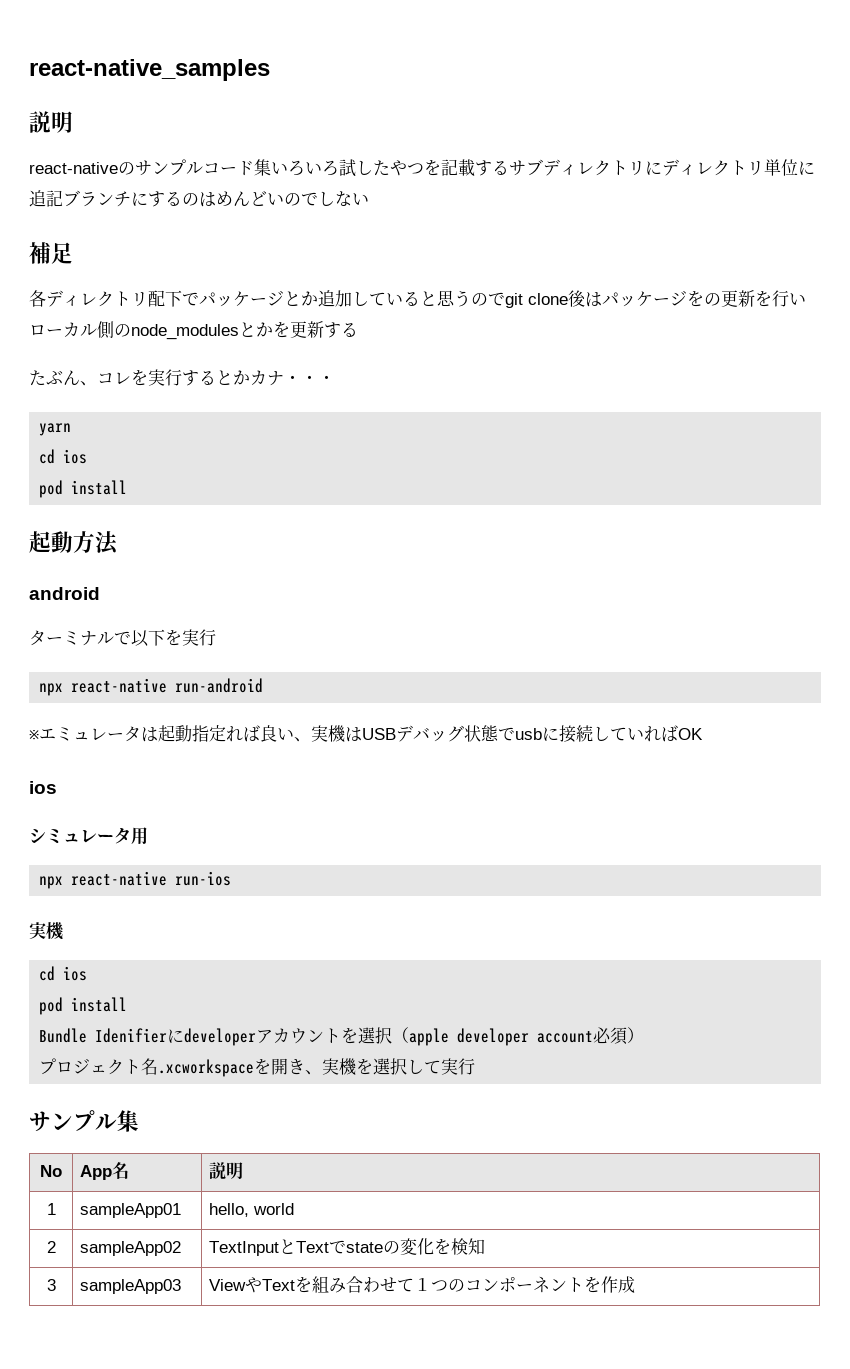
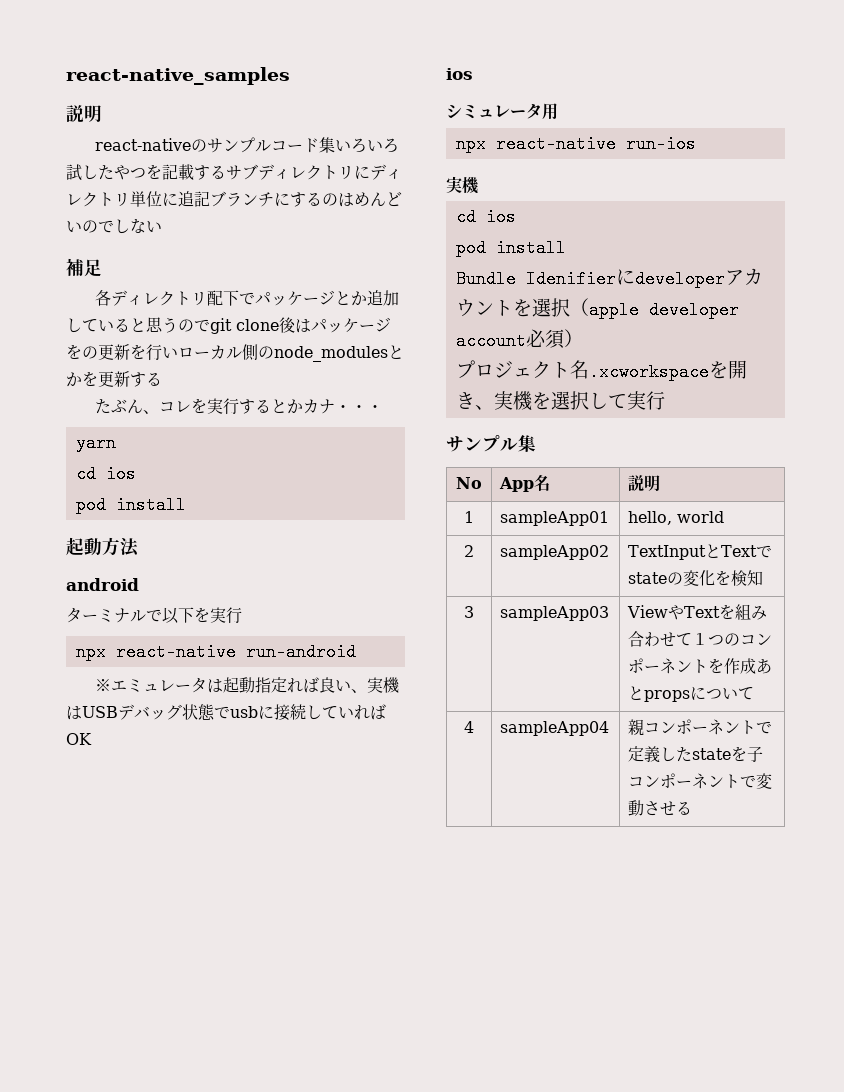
(636, 1284) none -> [756,659,773,674] [628,686,755,702] [464,721,474,733] [500,721,610,736] [628,719,773,735] [628,746,764,763] [628,773,773,789] [628,800,693,816] あとpropsについて // 4 | sampleApp04 | 親コンポーネントで定義したstateを子コンポーネントで変動させる

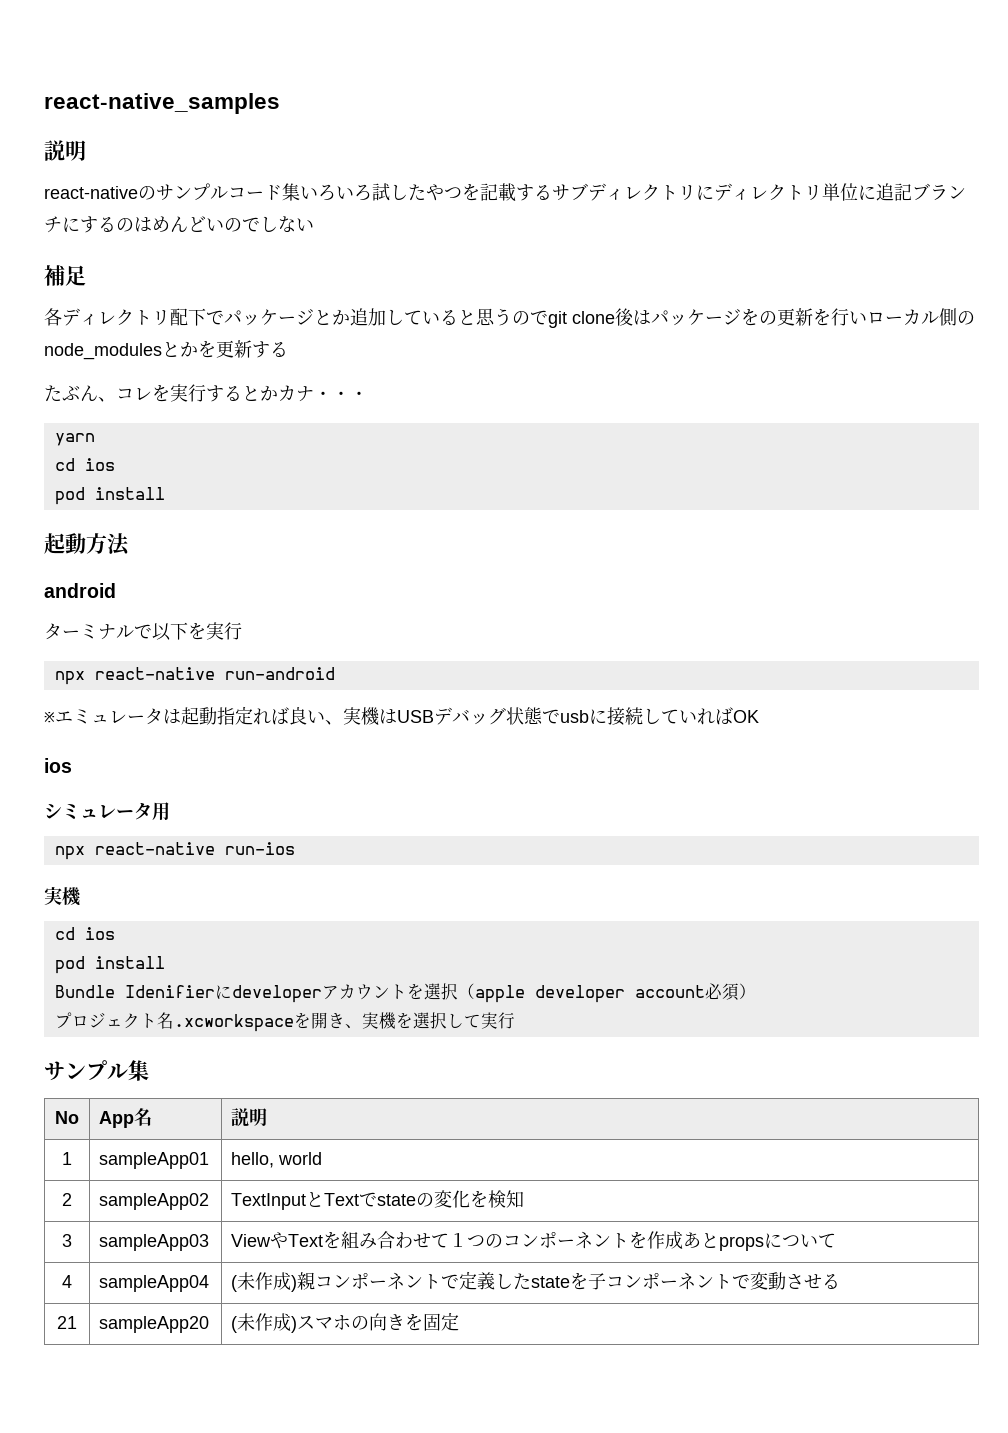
(610, 728) none -> [231,1272,298,1292] (未作成)
(693, 808) none -> [57,1316,77,1329] [99,1316,210,1333] [231,1312,460,1333] // 21 | sampleApp20 | (未作成)スマホの向きを固定

